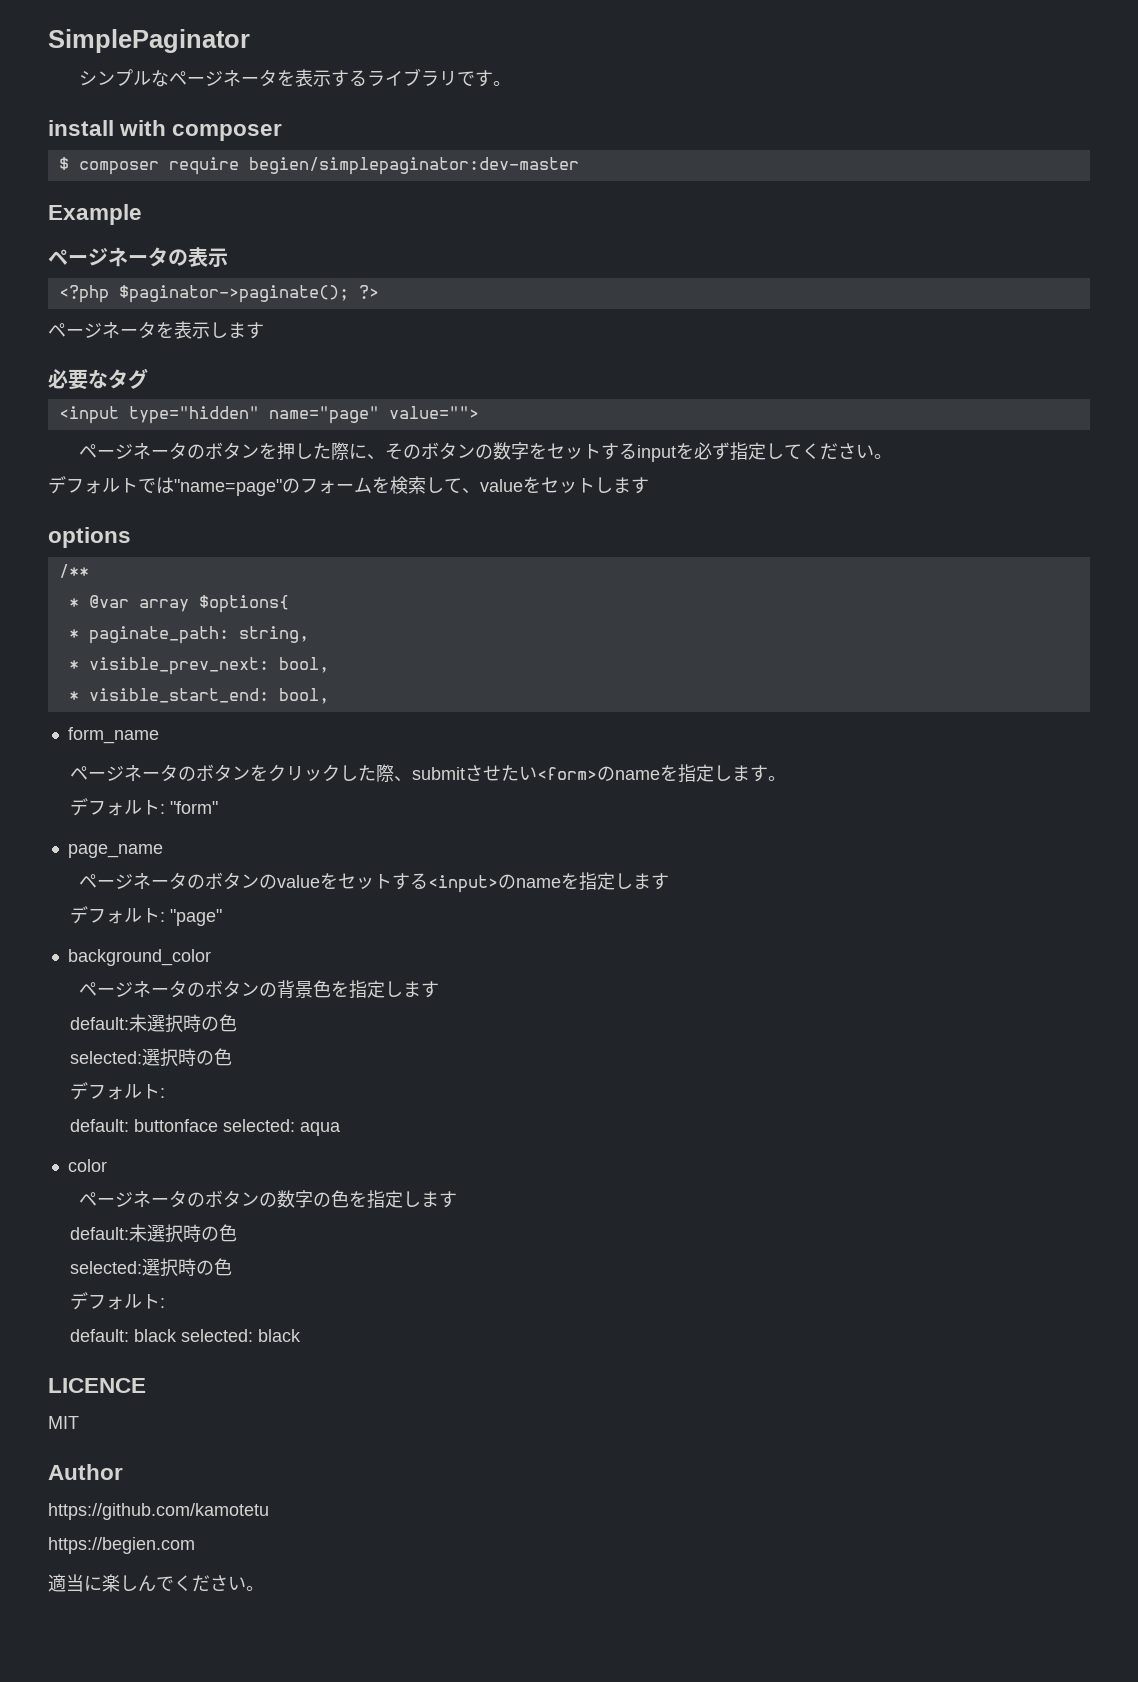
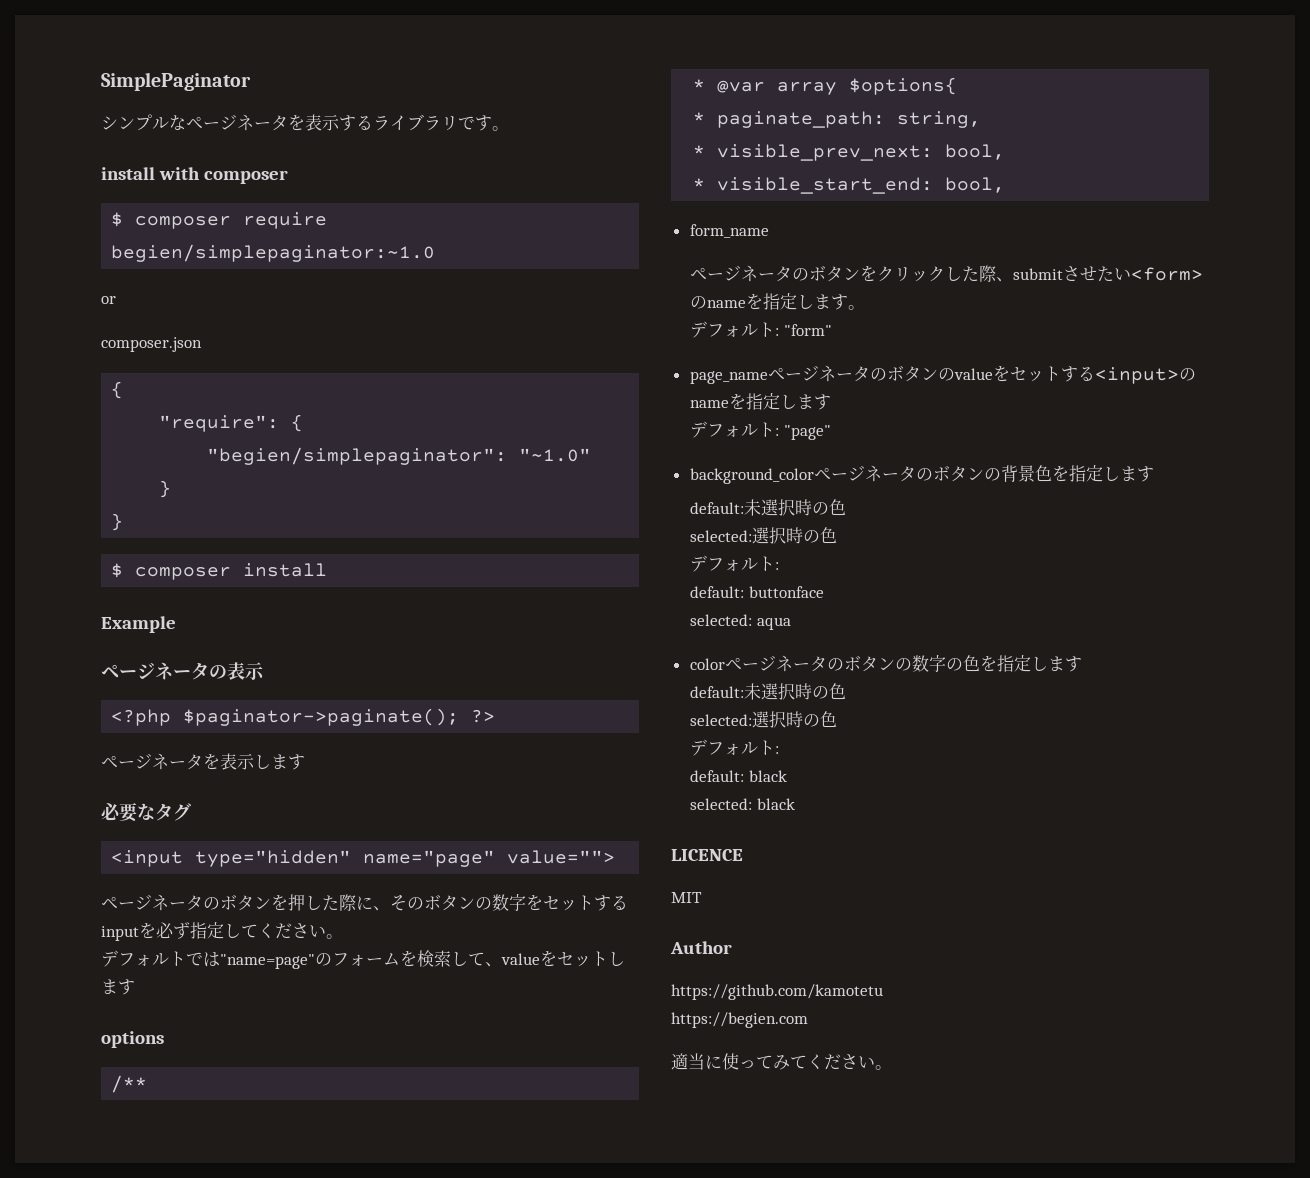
[248,157,579,175] begien/simplepaginator:dev-master -> [111,244,436,262] [101,296,116,304] [101,337,202,352] [111,381,124,399] [159,414,304,432] [207,447,592,465] [159,480,172,498] [111,513,124,531] [111,563,328,580] begien/simplepaginator:~1.0 // or // composer.json // { // "require": { // "begien/simplepaginator": "~1.0" // } // } // $ composer install
(163, 851) // -> (768, 377) none
(211, 957) // -> (814, 476) none
(219, 1125) none -> (824, 592) //
(107, 1165) // -> (725, 664) none
(178, 1335) none -> (787, 776) //
[102,1574,174,1592] 楽しんで -> [722,1053,807,1070] 使ってみて

